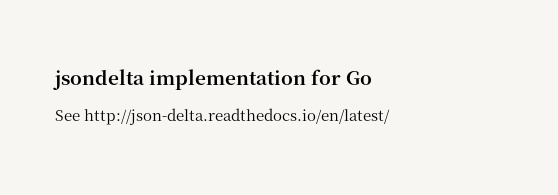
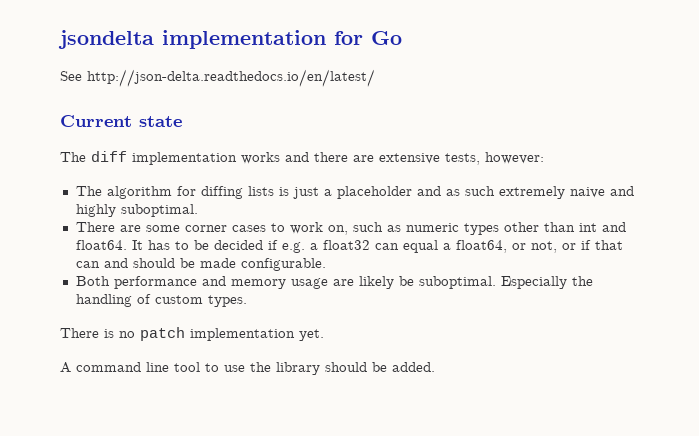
(391, 116) none -> [60,115,182,127] [60,151,544,165] [75,186,634,199] [75,204,198,217] [75,222,626,235] [75,240,623,253] [75,258,326,271] [75,276,593,289] [75,294,247,307] [60,327,324,341] [60,362,435,375] // Current state // The diff implementation works and there are extensive tests, however: // The algorithm for diffing lists is just a placeholder and as such extremely naive and highly suboptimal. // There are some corner cases to work on, such as numeric types other than int and float64. It has to be decided if e.g. a float32 can equal a float64, or not, or if that can and should be made configurable. // Both performance and memory usage are likely be suboptimal. Especially the handling of custom types. // There is no patch implementation yet. // A command line tool to use the library should be added.

